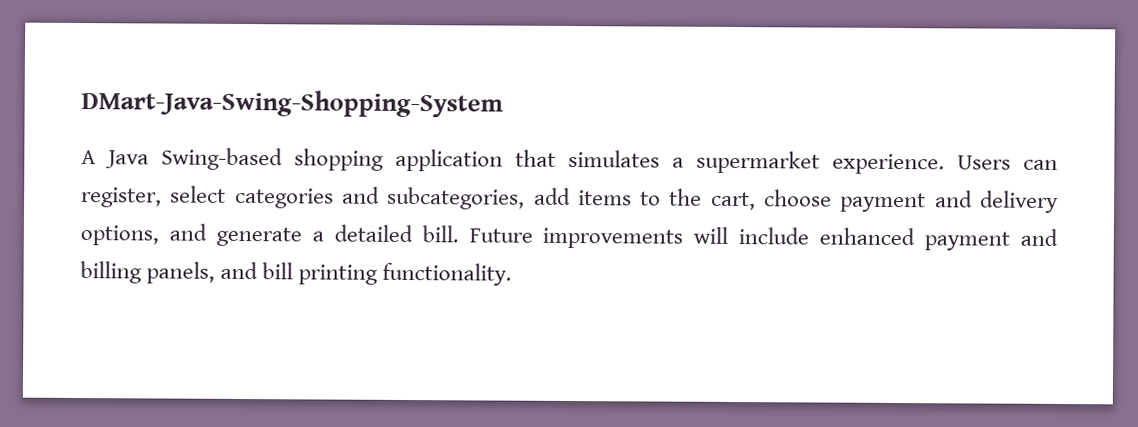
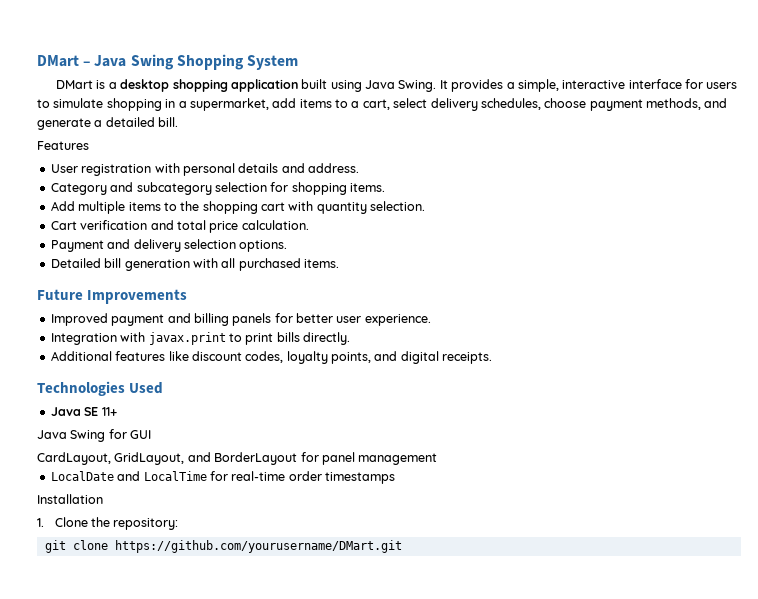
[81,89,504,118] [81,147,1058,175] [81,185,1059,213] [80,225,159,246] DMart-Java-Swing-Shopping-System // A Java Swing-based shopping application that simulates a supermarket experience. Users can register, select categories and subcategories, add items to the cart, choose payment and delivery options, -> [37,54,298,70] [56,79,738,92] [37,98,701,111] DMart – Java Swing Shopping System // DMart is a desktop shopping application built using Java Swing. It provides a simple, interactive interface for users to simulate shopping in a supermarket, add items to a cart, select delivery schedules, choose payment methods,
[468,226,1058,251] [80,261,513,286] Future improvements will include enhanced payment and billing panels, and bill printing functionality. -> [37,141,89,150] [50,163,359,176] [50,182,385,195] [50,201,426,214] [50,220,309,233] [50,239,288,252] [50,258,339,271] [37,289,188,304] [50,313,431,326] [50,332,350,345] [50,351,493,364] [37,381,164,396] [50,407,117,416] [37,429,152,442] [37,452,438,465] [50,471,395,484] [37,494,103,504] [37,517,179,530] [44,540,402,553] // Features // User registration with personal details and address. // Category and subcategory selection for shopping items. // Add multiple items to the shopping cart with quantity selection. // Cart verification and total price calculation. // Payment and delivery selection options. // Detailed bill generation with all purchased items. // Future Improvements // Improved payment and billing panels for better user experience. // Integration with javax.print to print bills directly. // Additional features like discount codes, loyalty points, and digital receipts. // Technologies Used // Java SE 11+ // Java Swing for GUI // CardLayout, GridLayout, and BorderLayout for panel management // LocalDate and LocalTime for real-time order timestamps // Installation // 1. Clone the repository: // git clone https://github.com/yourusername/DMart.git

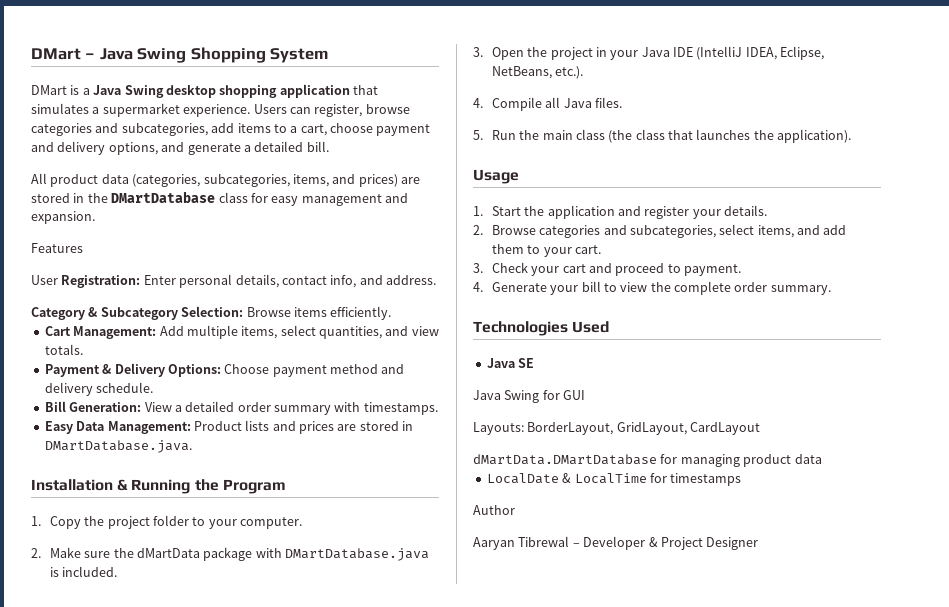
(117, 85) none -> [93,85,164,98] Java Swing
[301,79,738,92] [37,98,269,111] built using Java Swing. It provides a simple, interactive interface for users to simulate shopping in a supermarket, -> [353,85,378,95] [31,103,410,117] [31,123,208,136] that simulates a supermarket experience. Users can register, browse categories and subcategories,
[393,98,701,111] select delivery schedules, choose payment methods, -> [330,123,431,136] [31,141,158,155] choose payment and delivery options,
[37,141,89,150] [50,163,359,176] [50,182,385,195] [50,201,426,214] [50,220,309,233] [50,239,288,252] [50,258,339,271] [37,289,188,304] [50,313,431,326] [50,332,350,345] [50,351,493,364] Features // User registration with personal details and address. // Category and subcategory selection for shopping items. // Add multiple items to the shopping cart with quantity selection. // Cart verification and total price calculation. // Payment and delivery selection options. // Detailed bill generation with all purchased items. // Future Improvements // Improved payment and billing panels for better user experience. // Integration with javax.print to print bills directly. // Additional features like discount codes, loyalty points, and digital receipts. -> [31,173,420,187] [31,191,408,206] [31,211,95,224] [31,243,83,253] [31,274,436,288] [31,306,392,320] [44,325,439,339] [44,344,83,355] [44,363,405,377] [44,382,154,396] [44,401,438,415] [44,420,414,434] [44,440,192,453] [31,479,286,494] [31,515,303,529] [31,547,430,561] [49,566,118,577] [473,46,825,60] [491,66,584,79] [473,97,622,111] [473,129,852,143] [473,169,519,184] [473,205,768,219] [473,224,847,238] [491,244,601,257] [473,262,742,276] [473,281,831,295] All product data (categories, subcategories, items, and prices) are stored in the DMartDatabase class for easy management and expansion. // Features // User Registration: Enter personal details, contact info, and address. // Category & Subcategory Selection: Browse items efficiently. // Cart Management: Add multiple items, select quantities, and view totals. // Payment & Delivery Options: Choose payment method and delivery schedule. // Bill Generation: View a detailed order summary with timestamps. // Easy Data Management: Product lists and prices are stored in DMartDatabase.java. // Installation & Running the Program // 1. Copy the project folder to your computer. // 2. Make sure the dMartData package with DMartDatabase.java is included. // 3. Open the project in your Java IDE (IntelliJ IDEA, Eclipse, NetBeans, etc.). // 4. Compile all Java files. // 5. Run the main class (the class that launches the application). // Usage // 1. Start the application and register your details. // 2. Browse categories and subcategories, select items, and add them to your cart. // 3. Check your cart and proceed to payment. // 4. Generate your bill to view the complete order summary.
[101,407,117,416] 11+ -> (535, 363) none
[37,452,438,465] CardLayout, GridLayout, and BorderLayout for panel management -> [473,422,761,435] [473,454,822,467] Layouts: BorderLayout, GridLayout, CardLayout // dMartData.DMartDatabase for managing product data
[117,471,141,481] and -> [562,473,572,483] &
[231,471,322,481] real-time order -> (667, 478) none
[37,494,103,504] [37,517,179,530] [44,540,402,553] Installation // 1. Clone the repository: // git clone https://github.com/yourusername/DMart.git -> [473,505,515,515] [473,536,759,550] Author // Aaryan Tibrewal – Developer & Project Designer

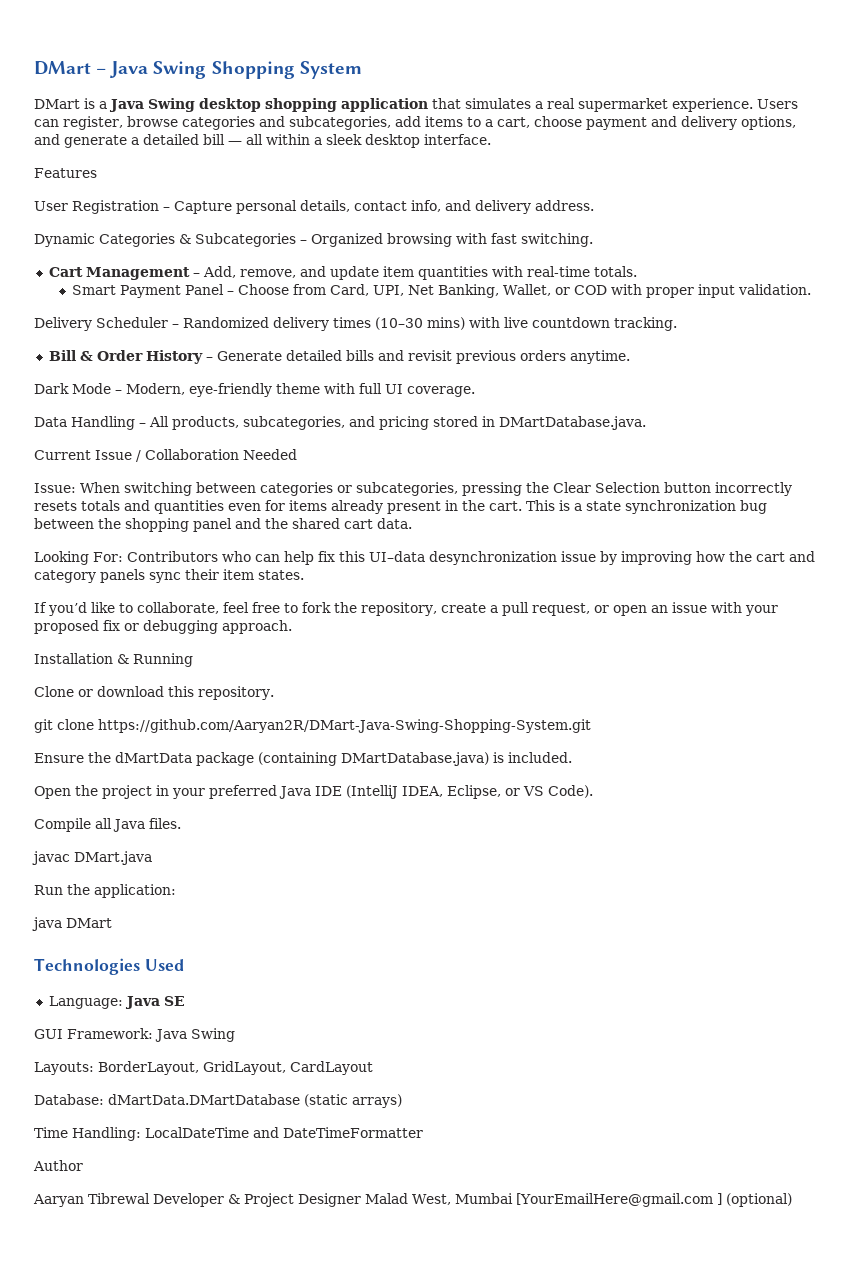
(100, 110) none -> [547,98,575,109] real
[306,141,329,152] [31,173,420,187] [31,191,408,206] [31,211,95,224] bill. // All product data (categories, subcategories, items, and prices) are stored in the DMartDatabase class for easy management and expansion. -> [203,134,491,148] bill — all within a sleek desktop interface.
[61,275,176,288] Registration: Enter -> [72,200,232,214] Registration – Capture
(383, 280) none -> [475,200,531,214] delivery
[31,306,392,320] [44,325,439,339] [44,344,83,355] [44,363,405,377] [44,382,154,396] [44,401,438,415] [44,420,414,434] [44,440,192,453] [31,479,286,494] [31,515,303,529] [31,547,111,558] Category & Subcategory Selection: Browse items efficiently. // Cart Management: Add multiple items, select quantities, and view totals. // Payment & Delivery Options: Choose payment method and delivery schedule. // Bill Generation: View a detailed order summary with timestamps. // Easy Data Management: Product lists and prices are stored in DMartDatabase.java. // Installation & Running the Program // 1. Copy the project folder to your computer. // 2. Make sure -> [34,233,593,247] [48,266,637,280] [72,284,812,298] [34,317,677,331] [48,350,630,364] [34,383,475,397] [34,416,646,430] [34,449,297,462] [34,482,792,496] [34,500,767,514] [34,518,412,532] [34,551,815,565] [34,569,304,583] [34,602,778,616] [34,620,292,634] [34,653,193,667] [34,686,274,700] [34,719,591,733] [34,753,84,763] Dynamic Categories & Subcategories – Organized browsing with fast switching. // Cart Management – Add, remove, and update item quantities with real-time totals. // Smart Payment Panel – Choose from Card, UPI, Net Banking, Wallet, or COD with proper input validation. // Delivery Scheduler – Randomized delivery times (10–30 mins) with live countdown tracking. // Bill & Order History – Generate detailed bills and revisit previous orders anytime. // Dark Mode – Modern, eye-friendly theme with full UI coverage. // Data Handling – All products, subcategories, and pricing stored in DMartDatabase.java. // Current Issue / Collaboration Needed // Issue: When switching between categories or subcategories, pressing the Clear Selection button incorrectly resets totals and quantities even for items already present in the cart. This is a state synchronization bug between the shopping panel and the shared cart data. // Looking For: Contributors who can help fix this UI–data desynchronization issue by improving how the cart and category panels sync their item states. // If you’d like to collaborate, feel free to fork the repository, create a pull request, or open an issue with your proposed fix or debugging approach. // Installation & Running // Clone or download this repository. // git clone https://github.com/Aaryan2R/DMart-Java-Swing-Shopping-System.git // Ensure
[255,548,430,561] with DMartDatabase.java -> [258,752,489,766] (containing DMartDatabase.java)
[473,47,483,57] 3. -> (572, 757) none
(639, 55) none -> [209,785,277,799] preferred
[491,66,584,79] [473,98,483,108] NetBeans, etc.). // 4. -> [505,785,593,798] or VS Code). //
[473,129,852,143] [473,169,519,184] [473,205,768,219] [473,224,847,238] [491,244,601,257] [473,262,742,276] [473,281,831,295] 5. Run the main class (the class that launches the application). // Usage // 1. Start the application and register your details. // 2. Browse categories and subcategories, select items, and add them to your cart. // 3. Check your cart and proceed to payment. // 4. Generate your bill to view the complete order summary. -> [32,851,152,865] [34,884,176,898] [32,917,112,931] javac DMart.java // Run the application: // java DMart
(610, 327) none -> [48,996,123,1009] Language:
[473,390,586,403] Java Swing for GUI -> [34,1028,235,1042] GUI Framework: Java Swing
[473,454,822,467] [486,473,742,486] dMartData.DMartDatabase for managing product data // LocalDate & LocalTime for timestamps -> [34,1094,402,1108] [34,1127,423,1141] Database: dMartData.DMartDatabase (static arrays) // Time Handling: LocalDateTime and DateTimeFormatter
[572,543,580,547] – -> (150, 1198) none
(759, 543) none -> [365,1193,792,1207] Malad West, Mumbai [YourEmailHere@gmail.com ] (optional)

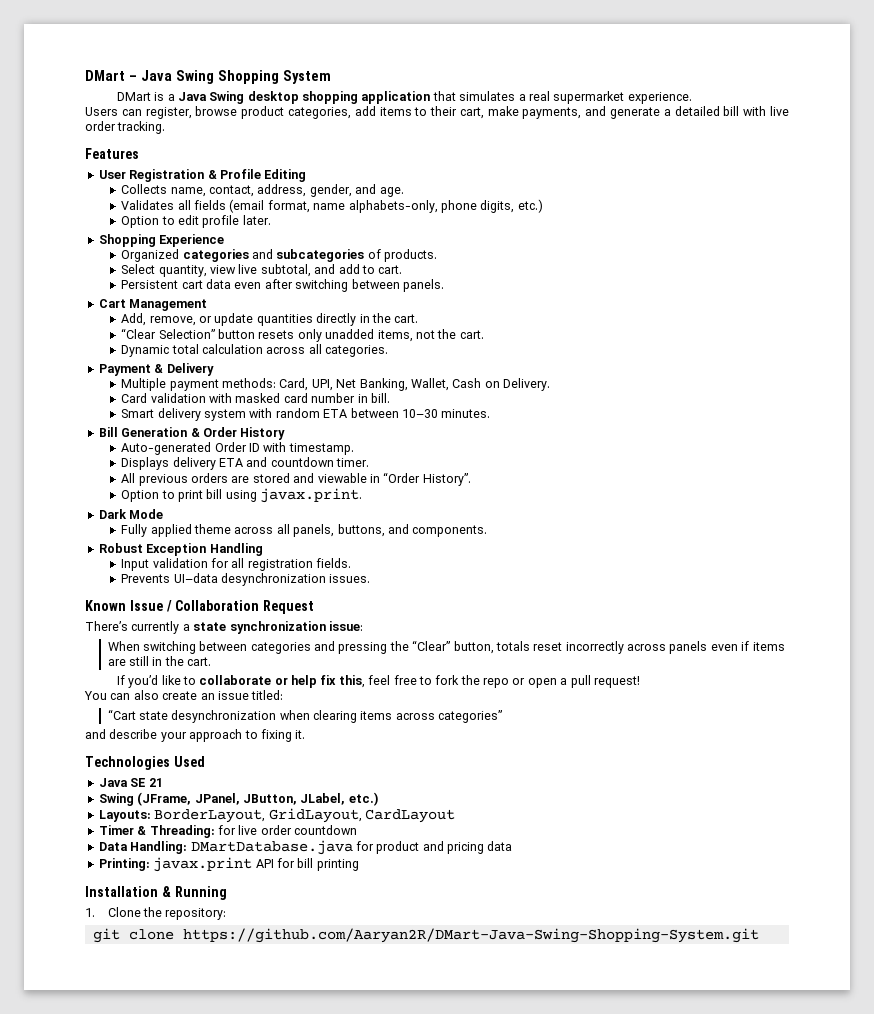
(753, 105) none -> (692, 98) //
[181,116,796,130] categories and subcategories, add items to a cart, choose payment and delivery options, -> [241,106,582,119] product categories, add items to their cart, make payments,
[228,134,491,148] [34,168,97,178] [34,200,594,214] [34,233,593,247] — all within a sleek desktop interface. // Features // User Registration – Capture personal details, contact info, and delivery address. // Dynamic Categories & Subcategories – Organized browsing with fast switching. -> [743,106,789,116] [85,121,166,134] [85,148,139,159] [98,169,307,182] [121,184,404,197] [121,199,543,213] [121,215,271,228] [98,234,225,247] [121,249,438,262] [121,264,403,277] [121,279,444,292] with live order tracking. // Features // User Registration & Profile Editing // Collects name, contact, address, gender, and age. // Validates all fields (email format, name alphabets-only, phone digits, etc.) // Option to edit profile later. // Shopping Experience // Organized categories and subcategories of products. // Select quantity, view live subtotal, and add to cart. // Persistent cart data even after switching between panels.
[192,273,200,277] – -> (208, 305) //
[299,266,637,280] [72,284,327,298] and update item quantities with real-time totals. // Smart Payment Panel – Choose from -> [199,313,419,326] [121,328,484,342] [121,344,389,357] [98,363,214,376] [121,378,277,391] or update quantities directly in the cart. // “Clear Selection” button resets only unadded items, not the cart. // Dynamic total calculation across all categories. // Payment & Delivery // Multiple payment methods:
[555,284,812,298] [34,317,677,331] or COD with proper input validation. // Delivery Scheduler – Randomized delivery times (10–30 mins) with live countdown tracking. -> [452,378,551,391] [121,393,390,403] [121,408,491,421] Cash on Delivery. // Card validation with masked card number in bill. // Smart delivery system with random ETA between 10–30 minutes.
(76, 355) none -> [121,427,188,437] Generation
[205,350,630,364] [34,383,475,397] [34,416,646,430] [34,449,297,462] [34,482,792,496] [34,500,767,514] [34,518,412,532] [34,551,815,565] [34,569,304,583] – Generate detailed bills and revisit previous orders anytime. // Dark Mode – Modern, eye-friendly theme with full UI coverage. // Data Handling – All products, subcategories, and pricing stored in DMartDatabase.java. // Current Issue / Collaboration Needed // Issue: When switching between categories or subcategories, pressing the Clear Selection button incorrectly resets totals and quantities even for items already present in the cart. This is a state synchronization bug between the shopping panel and the shared cart data. // Looking For: Contributors who can help fix this UI–data desynchronization issue by improving how the cart and category panels sync their item states. -> [121,442,354,455] [121,457,370,470] [121,472,471,486] [121,488,363,503] [98,509,164,519] [121,524,488,537] [98,543,263,556] [121,558,352,571] [121,573,371,586] [85,600,315,614] [85,621,363,634] [107,640,785,654] [107,656,212,666] // Auto-generated Order ID with timestamp. // Displays delivery ETA and countdown timer. // All previous orders are stored and viewable in “Order History”. // Option to print bill using javax.print. // Dark Mode // Fully applied theme across all panels, buttons, and components. // Robust Exception Handling // Input validation for all registration fields. // Prevents UI–data desynchronization issues. // Known Issue / Collaboration Request // There’s currently a state synchronization issue: // When switching between categories and pressing the “Clear” button, totals reset incorrectly across panels even if items are still in the cart.
[137,602,219,614] collaborate, -> [199,675,365,688] collaborate or help fix this,
[361,602,778,616] [34,620,292,634] [34,653,193,667] [34,686,274,700] [34,719,591,733] [34,752,572,766] [34,785,593,799] [34,818,181,832] [32,851,152,865] [34,884,176,898] [32,917,112,931] repository, create a pull request, or open an issue with your proposed fix or debugging approach. // Installation & Running // Clone or download this repository. // git clone https://github.com/Aaryan2R/DMart-Java-Swing-Shopping-System.git // Ensure the dMartData package (containing DMartDatabase.java) is included. // Open the project in your preferred Java IDE (IntelliJ IDEA, Eclipse, or VS Code). // Compile all Java files. // javac DMart.java // Run the application: // java DMart -> [483,675,640,688] [84,690,284,700] [107,709,503,723] [85,729,306,742] repo or open a pull request! // You can also create an issue titled: // “Cart state desynchronization when clearing items across categories” // and describe your approach to fixing it.
[48,996,123,1009] Language: -> (205, 761) none
[34,1028,235,1042] [34,1061,373,1075] [34,1094,402,1108] [34,1127,423,1141] [33,1160,83,1171] [33,1193,792,1207] // GUI Framework: Java Swing // Layouts: BorderLayout, GridLayout, CardLayout // Database: dMartData.DMartDatabase (static arrays) // Time Handling: LocalDateTime and DateTimeFormatter // Author // Aaryan Tibrewal Developer & Project Designer Malad West, Mumbai [YourEmailHere@gmail.com ] (optional) -> [148,778,163,787] [98,792,379,806] [98,808,455,823] [98,825,357,838] [98,840,513,855] [98,857,359,872] [85,886,227,900] [85,907,227,920] [92,928,759,943] 21 // Swing (JFrame, JPanel, JButton, JLabel, etc.) // Layouts: BorderLayout, GridLayout, CardLayout // Timer & Threading: for live order countdown // Data Handling: DMartDatabase.java for product and pricing data // Printing: javax.print API for bill printing // Installation & Running // 1. Clone the repository: // git clone https://github.com/Aaryan2R/DMart-Java-Swing-Shopping-System.git

